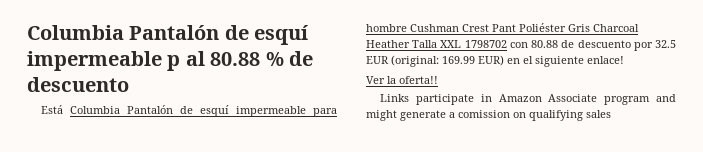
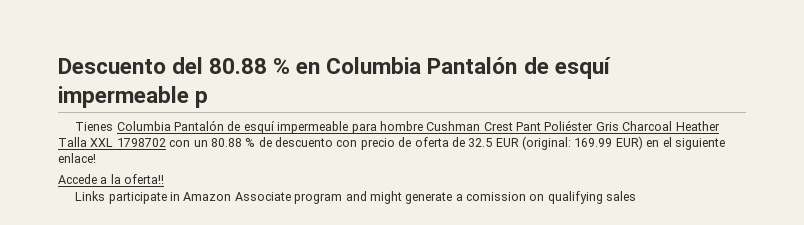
(27, 32) none -> [58,57,321,74] Descuento del 80.88 % en
[185,51,313,66] [27,77,129,92] [41,105,64,114] al 80.88 % de descuento // Está -> [75,122,114,131] // Tienes
[531,40,653,51] 80.88 de descuento por -> [193,137,465,150] un 80.88 % de descuento con precio de oferta de
[366,76,385,84] Ver -> [58,174,108,184] Accede a

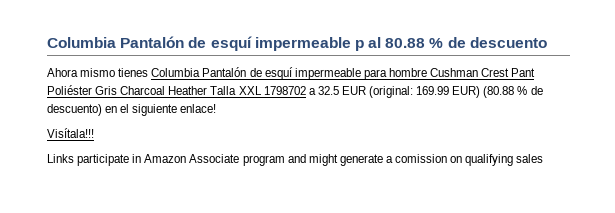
[58,57,321,74] Descuento del 80.88 % en -> (47, 42) none
[75,122,114,131] // Tienes -> [368,37,547,48] [47,68,149,77] al 80.88 % de descuento // Ahora mismo tienes
[169,137,465,150] con un 80.88 % de descuento con precio de oferta de -> [308,88,316,95] a
(643, 143) none -> [483,86,543,98] [47,104,102,116] (80.88 % de descuento)
[58,174,165,184] Accede a la oferta!! -> [47,128,94,138] Visítala!!!

